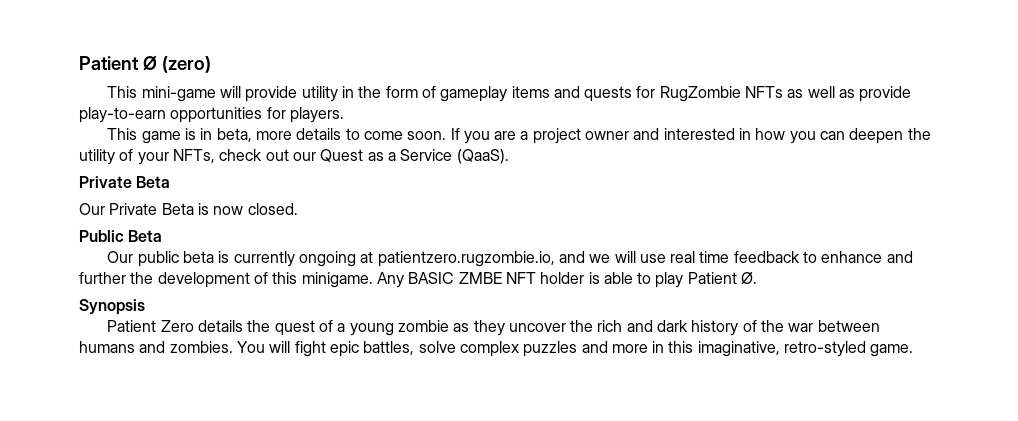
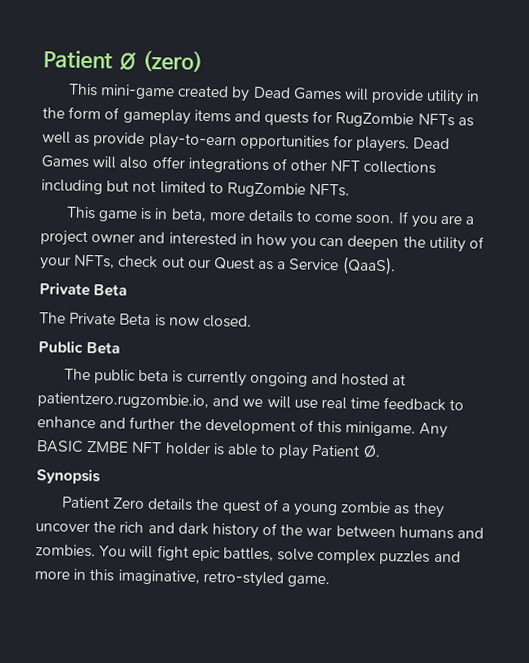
(216, 94) none -> [177,85,342,102] created by Dead Games
(344, 115) none -> [413,137,451,150] [41,155,437,174] [41,179,351,198] Dead Games will also offer integrations of other NFT collections including but not limited to RugZombie NFTs.
[79,203,105,215] Our -> [39,312,66,324] The
[107,251,134,263] Our -> [63,368,91,381] The
(356, 259) none -> [310,372,390,387] and hosted

